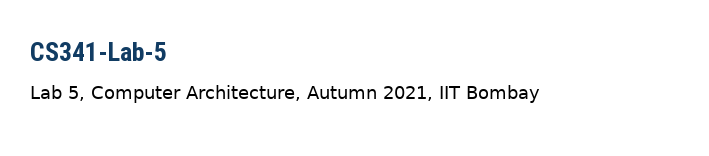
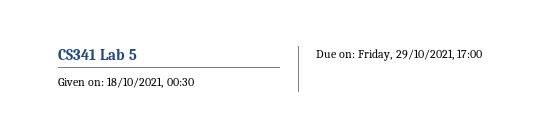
[30,42,167,61] [30,85,540,103] CS341-Lab-5 // Lab 5, Computer Architecture, Autumn 2021, IIT Bombay -> [58,48,138,60] [58,77,194,88] [316,49,482,61] CS341 Lab 5 // Given on: 18/10/2021, 00:30 // Due on: Friday, 29/10/2021, 17:00

